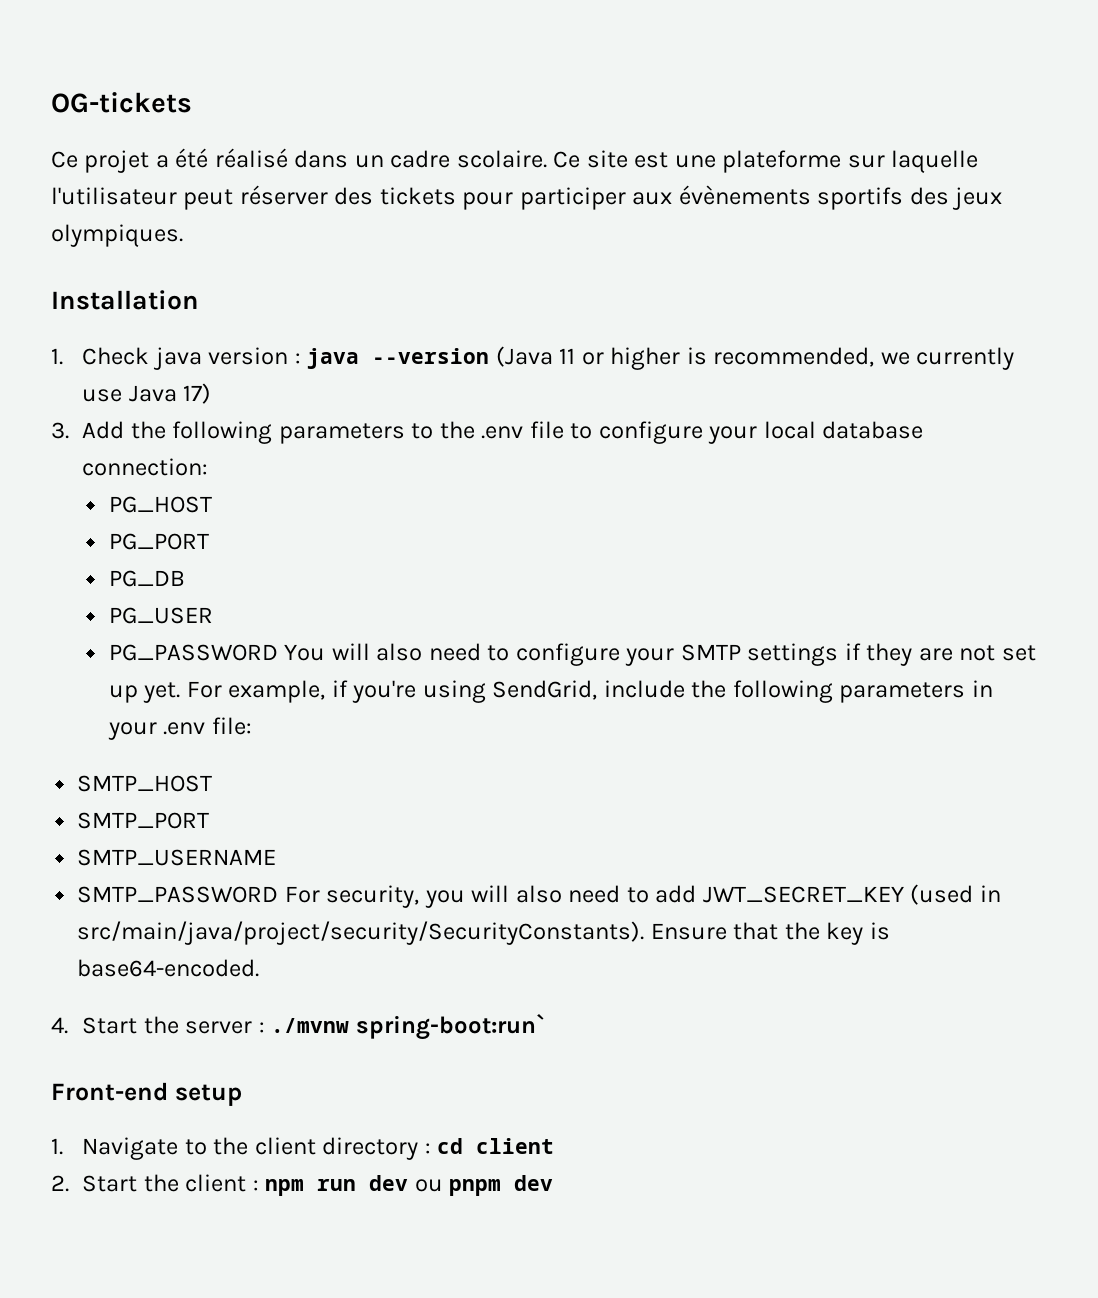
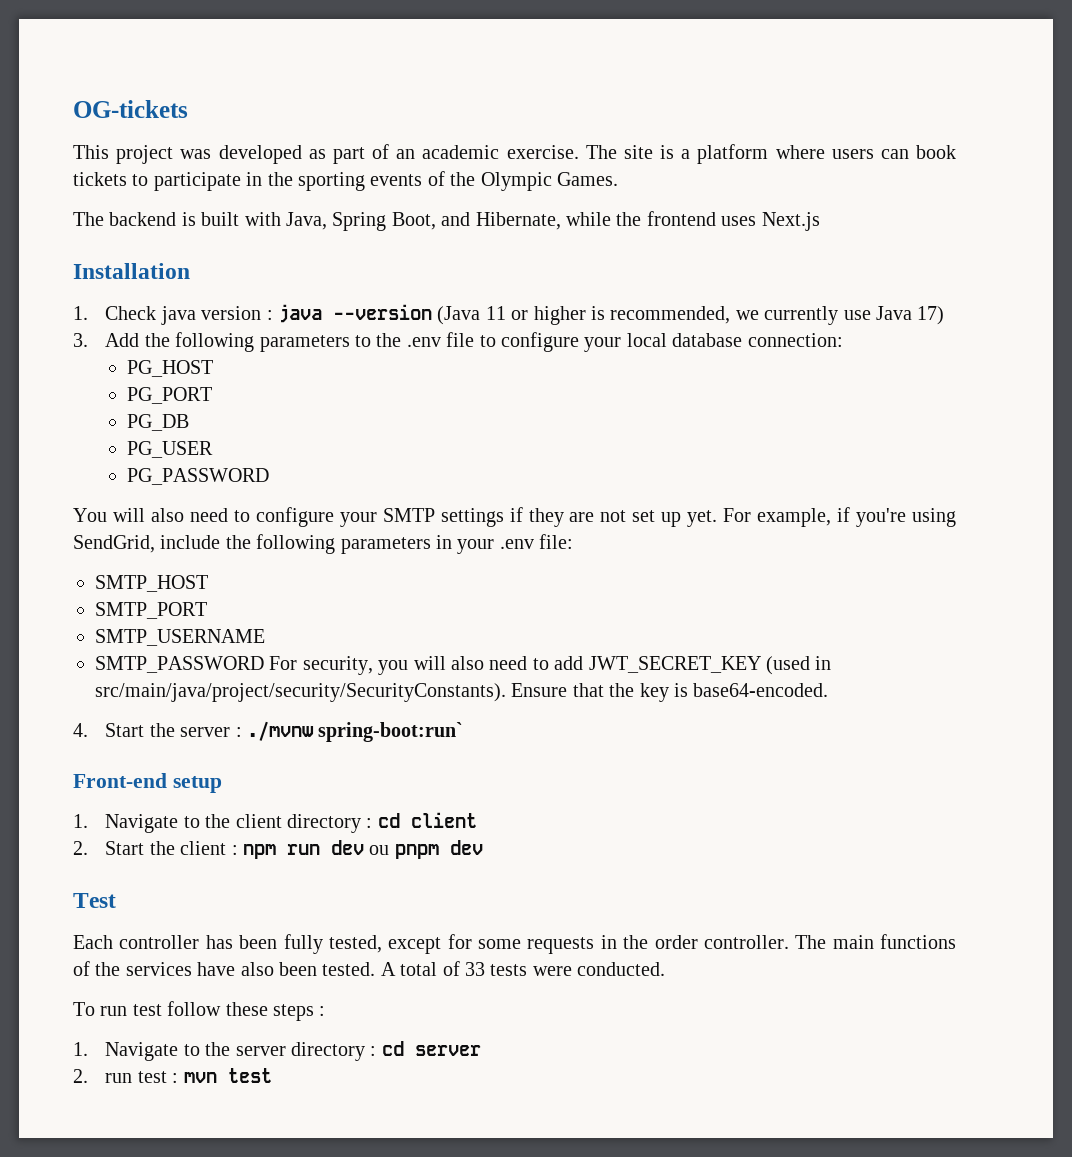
[51,148,979,173] [51,185,1003,210] [51,224,183,247] Ce projet a été réalisé dans un cadre scolaire. Ce site est une plateforme sur laquelle l'utilisateur peut réserver des tickets pour participer aux évènements sportifs des jeux olympiques. -> [73,144,956,164] [73,171,618,191] [73,211,820,231] This project was developed as part of an academic exercise. The site is a platform where users can book tickets to participate in the sporting events of the Olympic Games. // The backend is built with Java, Spring Boot, and Hibernate, while the frontend uses Next.js
(278, 652) none -> (270, 476) //
(554, 1183) none -> [73,893,116,908] [73,934,956,954] [73,961,666,976] [73,1001,326,1021] [73,1041,481,1061] [73,1068,272,1083] // Test // Each controller has been fully tested, except for some requests in the order controller. The main functions of the services have also been tested. A total of 33 tests were conducted. // To run test follow these steps : // 1. Navigate to the server directory : cd server // 2. run test : mvn test

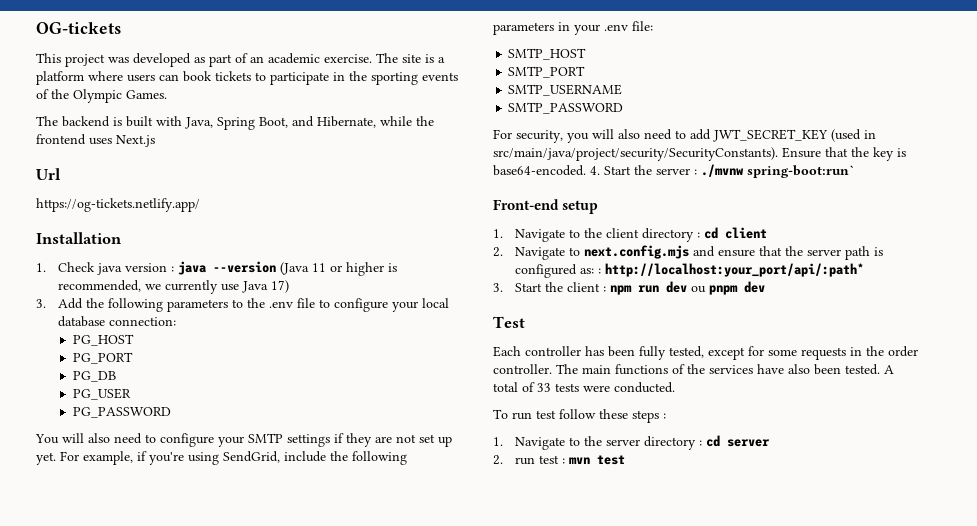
(820, 221) none -> [36,168,61,180] [36,198,200,212] // Url // https://og-tickets.netlify.app/
(264, 664) none -> (624, 108) //
(829, 690) // -> (586, 170) none
(88, 848) none -> [514,245,883,260] [514,263,864,278] [493,283,503,292] Navigate to next.config.mjs and ensure that the server path is configured as: : http://localhost:your_port/api/:path* // 3.

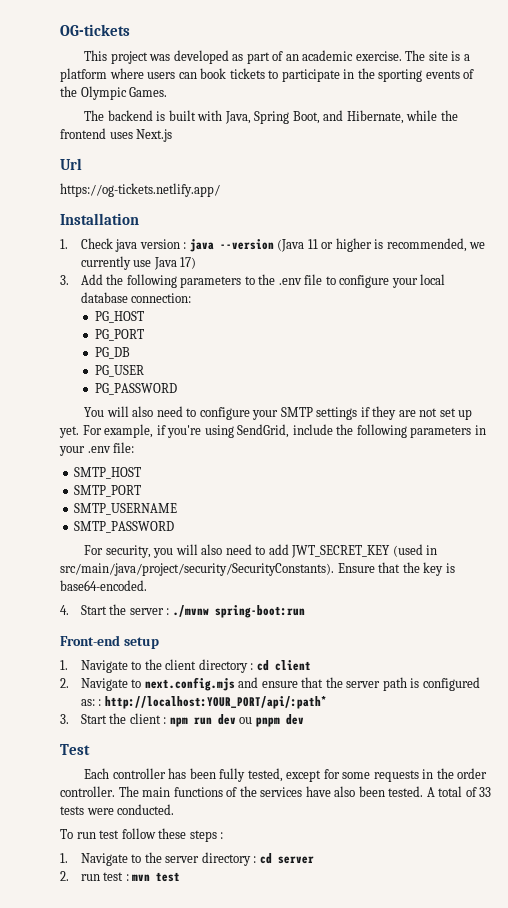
(586, 170) none -> (147, 585) //
[747,165,854,178] spring-boot:run` -> [214,605,305,618] spring-boot:run
[604,263,864,277] http://localhost:your_port/api/:path* -> [104,696,327,709] http://localhost:YOUR_PORT/api/:path*

